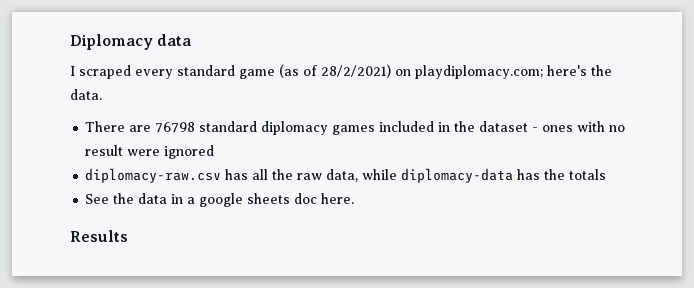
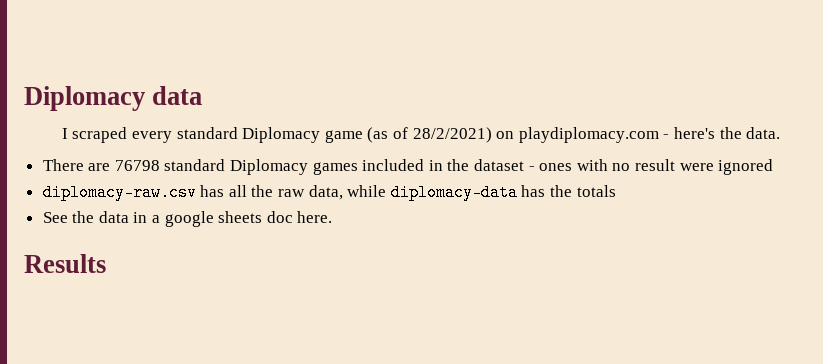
(235, 70) none -> [242,127,321,143] Diplomacy
[415,65,543,79] playdiplomacy.com; -> [518,127,670,143] playdiplomacy.com -
[261,121,329,135] diplomacy -> [230,159,309,175] Diplomacy

